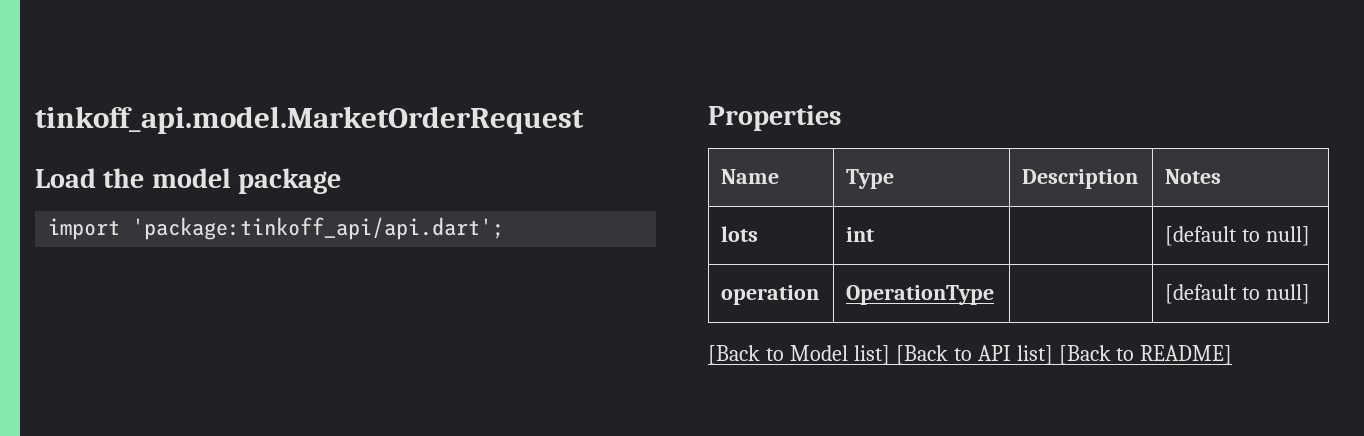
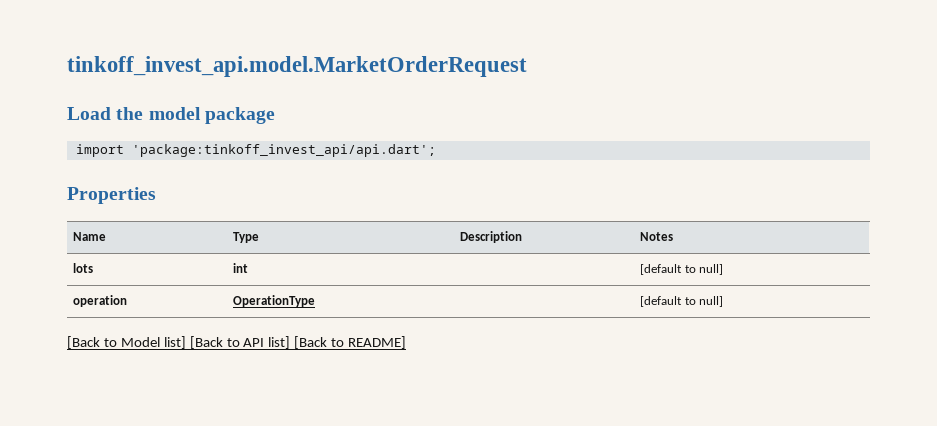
[35,106,584,134] tinkoff_api.model.MarketOrderRequest -> [67,56,527,77] tinkoff_invest_api.model.MarketOrderRequest
[132,217,505,240] 'package:tinkoff_api/api.dart'; -> [131,144,436,157] 'package:tinkoff_invest_api/api.dart';

